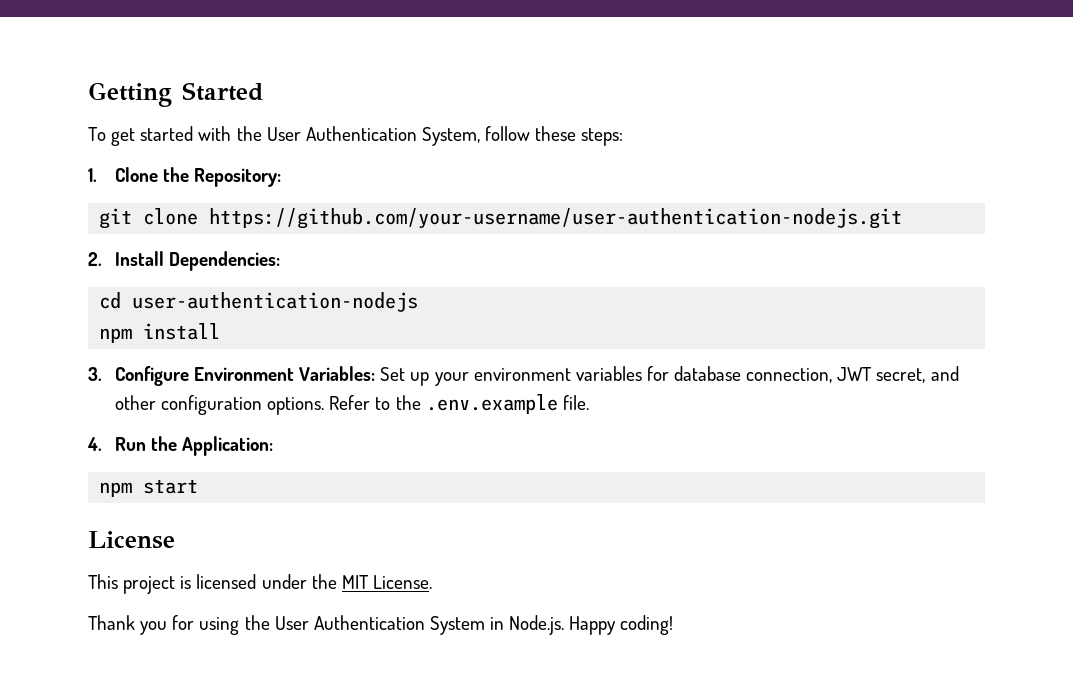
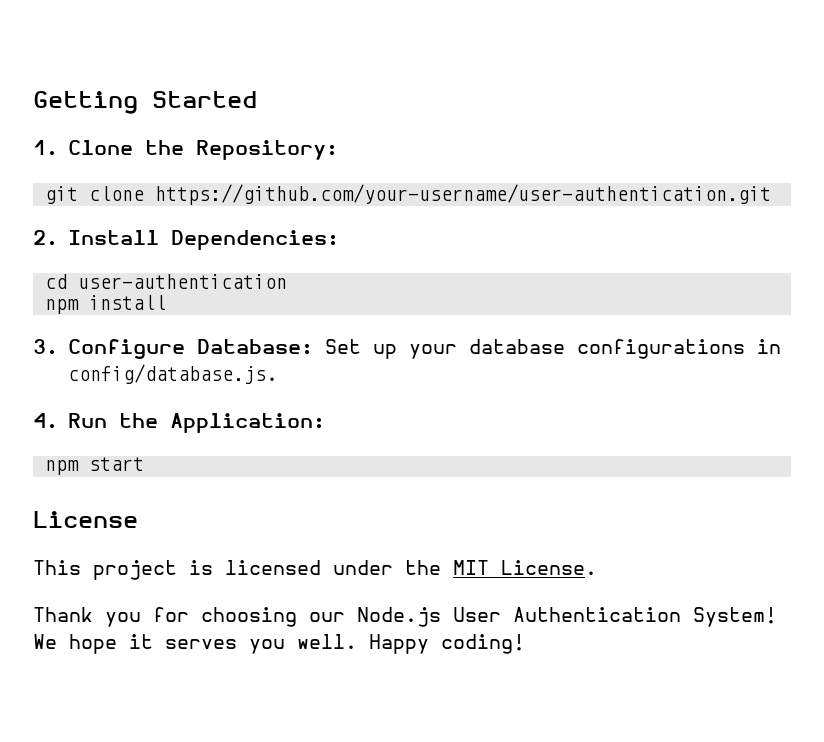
[88,126,624,146] // To get started with the User Authentication System, follow these steps: -> (257, 99) none
[209,208,903,229] https://github.com/your-username/user-authentication-nodejs.git -> [154,184,771,205] https://github.com/your-username/user-authentication.git
[132,292,419,312] user-authentication-nodejs -> [77,274,287,289] user-authentication
[194,366,376,381] Environment Variables: -> [196,339,313,355] Database:
[473,366,959,383] [114,394,589,415] environment variables for database connection, JWT secret, and other configuration options. Refer to the .env.example file. -> [468,339,781,359] [67,364,278,384] database configurations in config/database.js.
[199,615,565,635] using the User Authentication System in Node.js. -> [201,607,777,627] [33,634,357,654] choosing our Node.js User Authentication System! We hope it serves you well.

